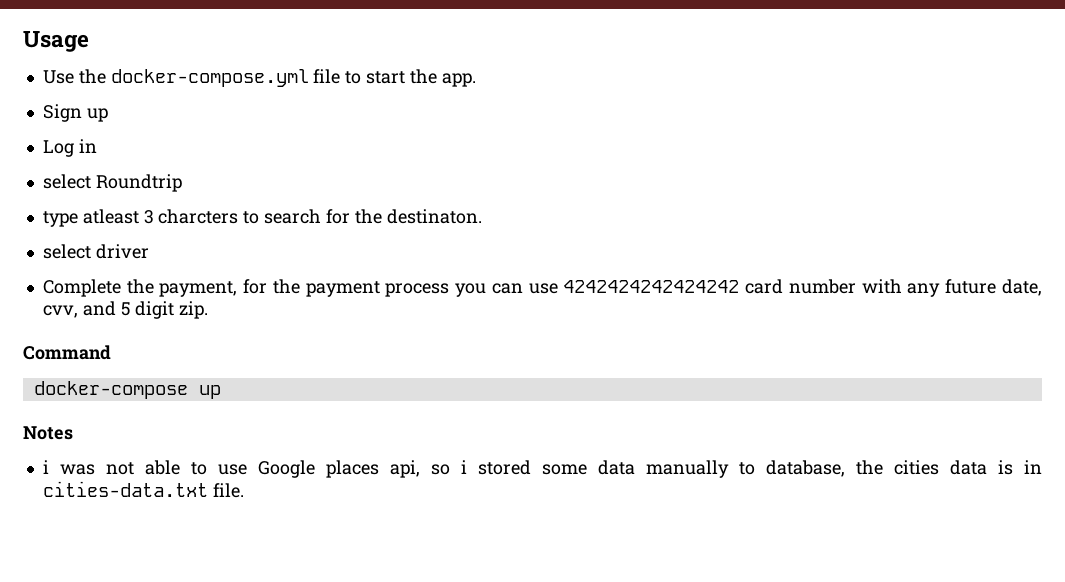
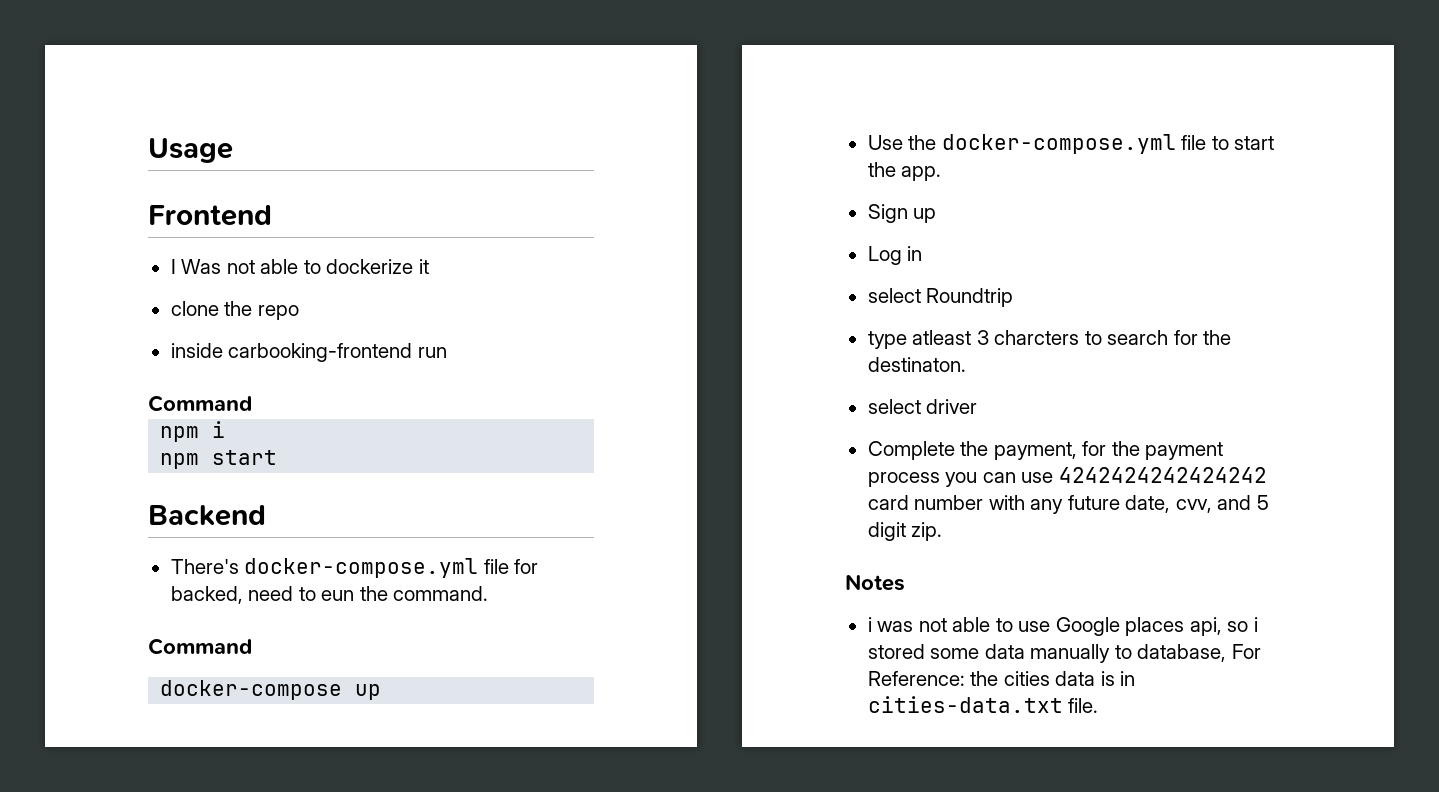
(89, 41) none -> [148,205,272,226] [170,259,429,274] [170,301,299,320] [170,343,447,362] [148,395,252,412] [160,421,226,442] [160,450,278,469] [148,505,266,526] [170,558,539,578] [170,586,489,604] [148,638,252,655] [160,680,382,700] // Frontend // I Was not able to dockerize it // clone the repo // inside carbooking-frontend run // Command // npm i // npm start // Backend // There's docker-compose.yml file for backed, need to eun the command. // Command // docker-compose up
[23,345,111,360] [33,381,221,399] // Command // docker-compose up -> (943, 531) none
(845, 468) none -> [1231,644,1261,659] [867,671,965,686] For Reference:

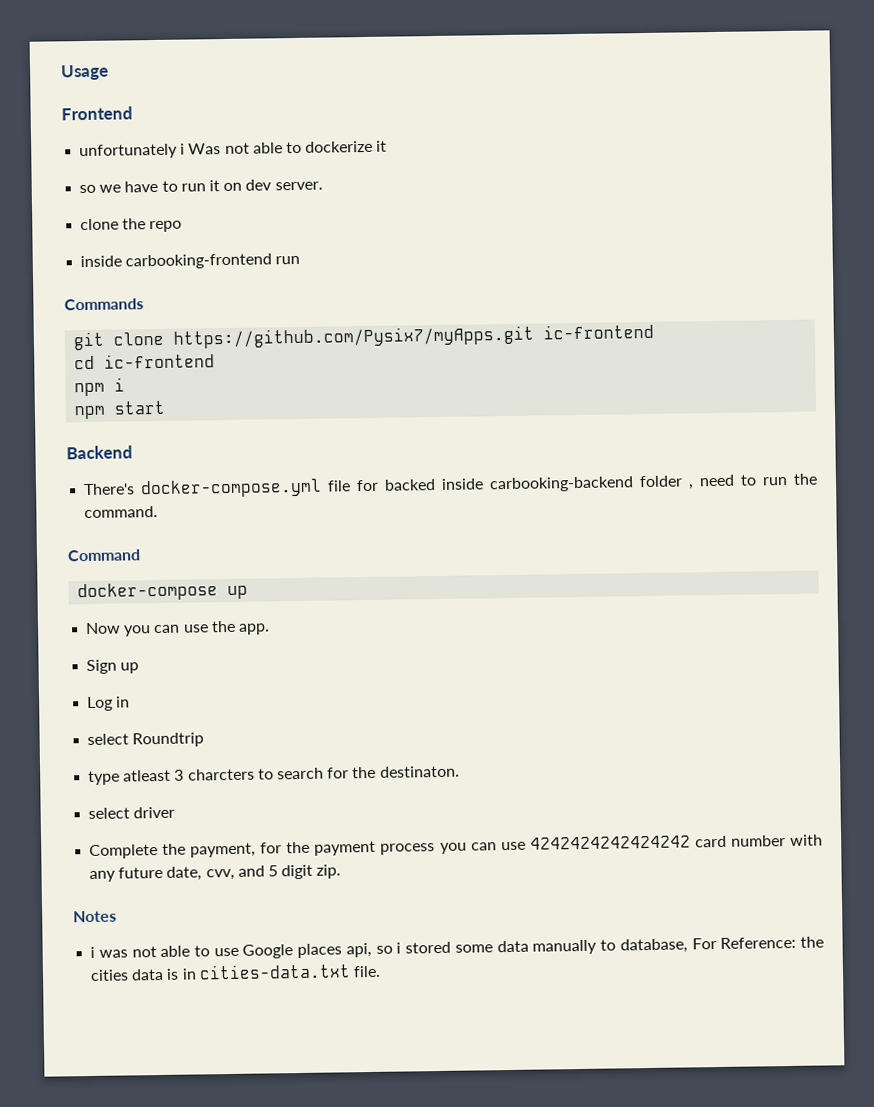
[170,259,176,274] I -> [79,143,186,160] unfortunately i
(429, 266) none -> [79,179,323,194] // so we have to run it on dev server.
[148,395,252,412] Command -> [64,298,144,311] [73,323,655,351] [74,353,216,370] Commands // git clone https://github.com/Pysix7/myApps.git ic-frontend // cd ic-frontend
[170,586,243,604] backed, -> [384,475,695,493] backed inside carbooking-backend folder ,
[321,590,355,601] eun -> [762,476,789,486] run
[867,134,1275,154] Use the docker-compose.yml file to start -> [85,622,209,637] Now you can use

